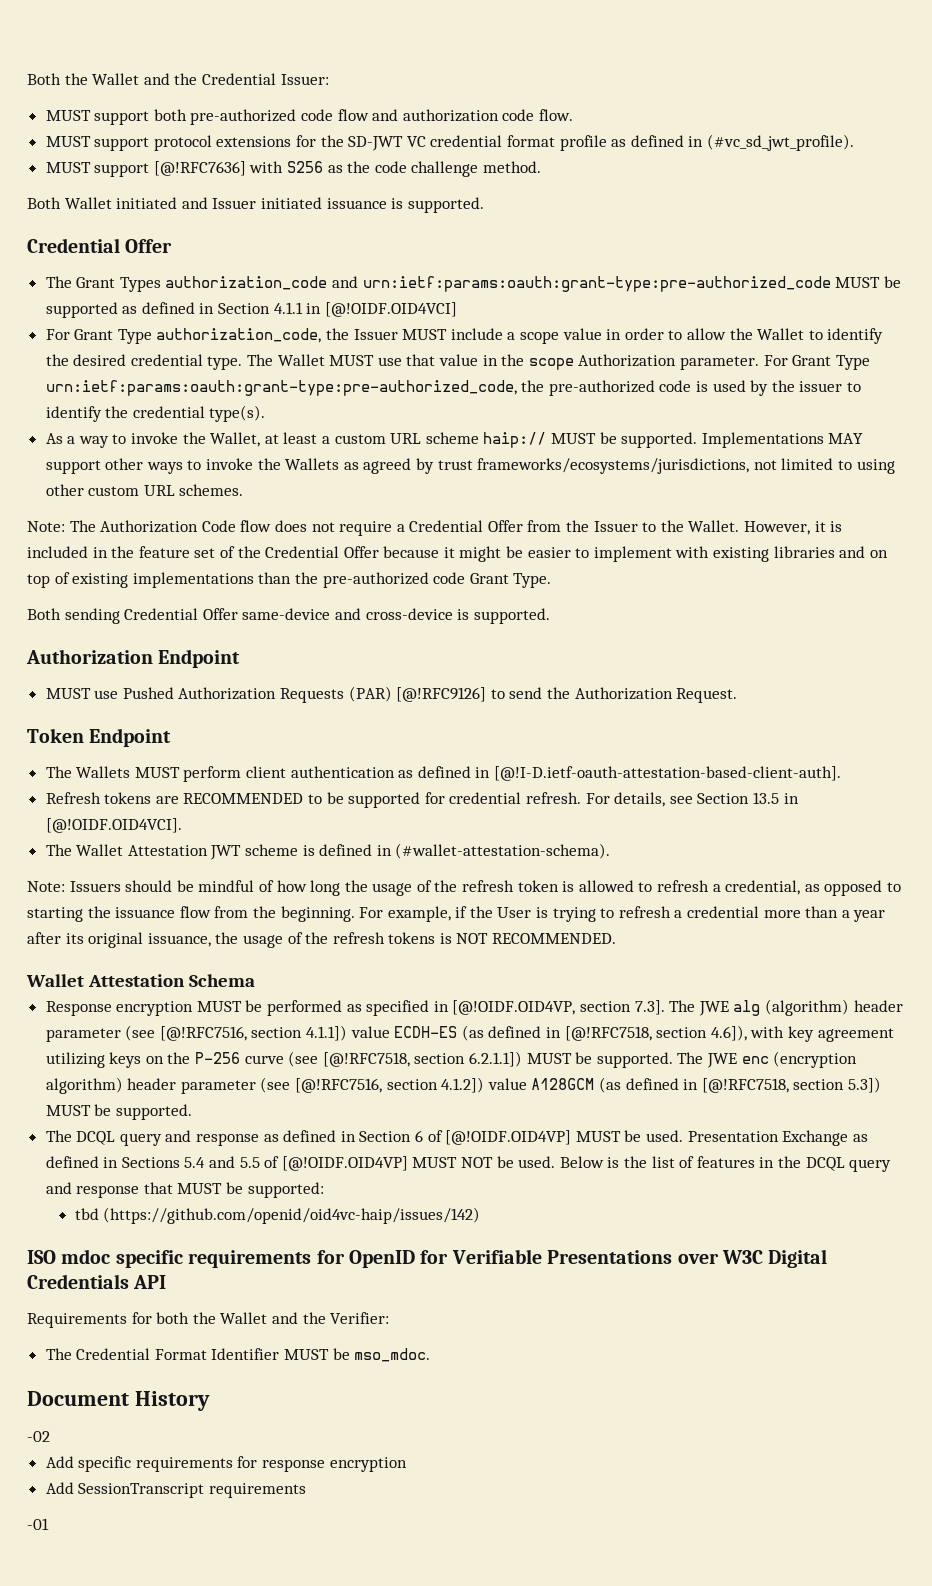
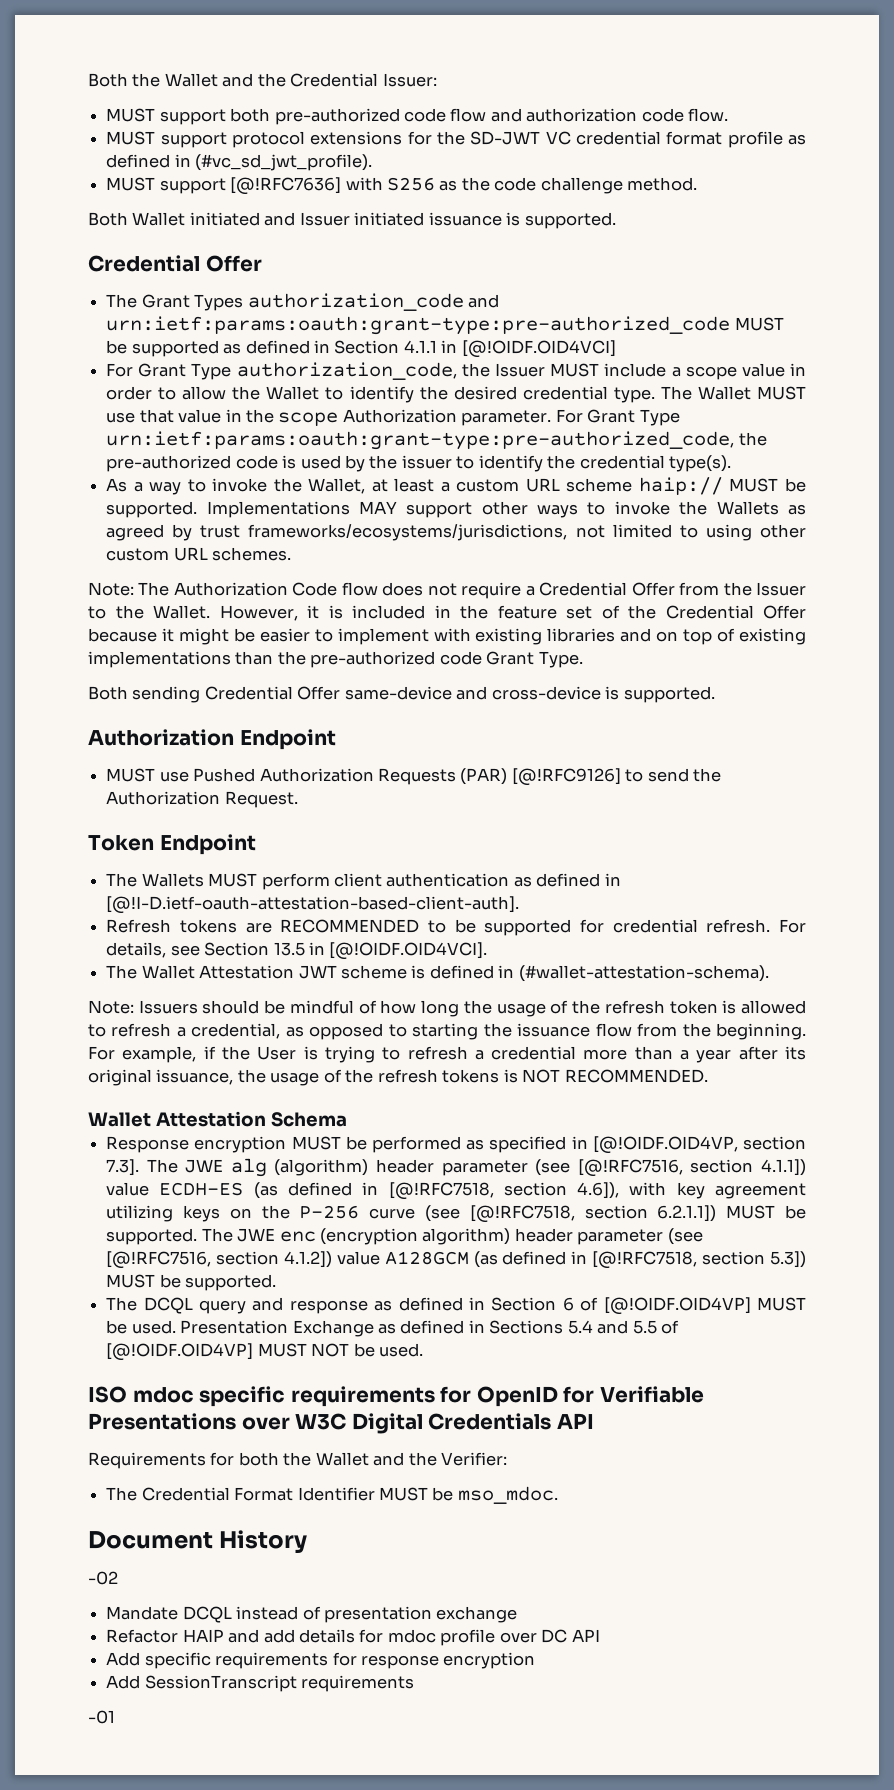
[559,1156,892,1172] [45,1182,324,1198] [74,1207,481,1224] Below is the list of features in the DCQL query and response that MUST be supported: // tbd (https://github.com/openid/oid4vc-haip/issues/142) -> (423, 1350) none
(50, 1436) none -> [106,1606,518,1623] [106,1629,600,1646] // Mandate DCQL instead of presentation exchange // Refactor HAIP and add details for mdoc profile over DC API

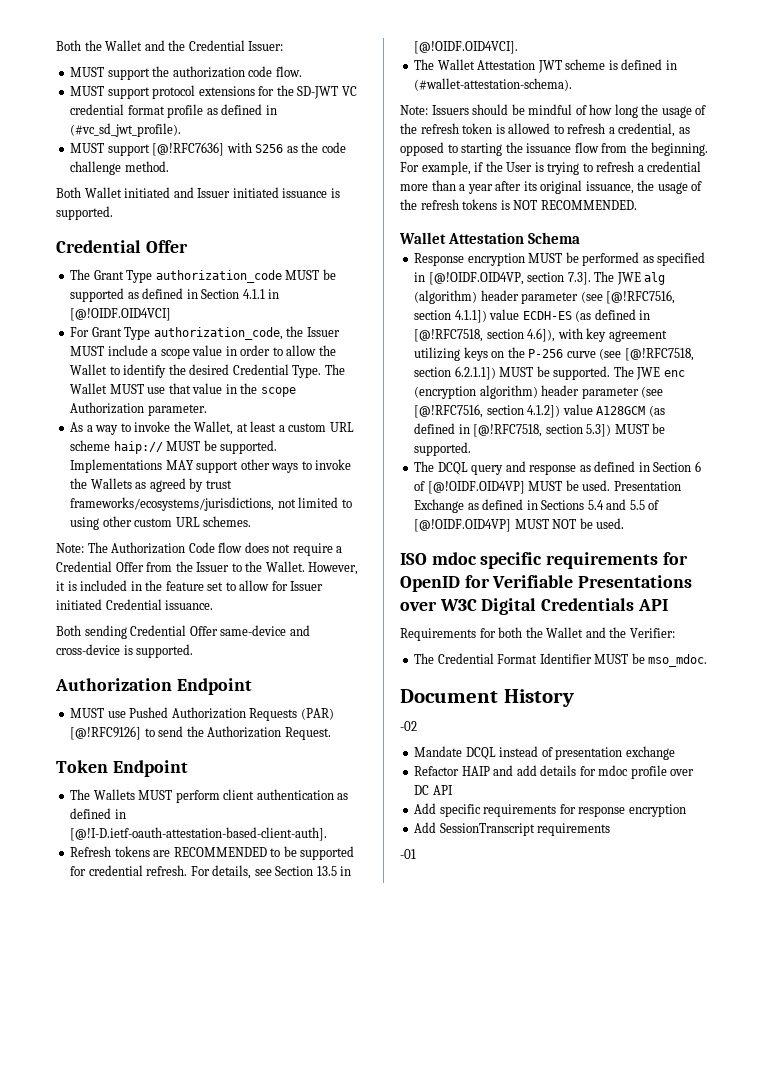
[230,108,522,125] both pre-authorized code flow and -> [152,66,170,77] the
[194,293,499,311] [106,316,731,335] Types authorization_code and urn:ietf:params:oauth:grant-type:pre-authorized_code -> [126,270,282,283] Type authorization_code
[522,386,655,403] credential type. -> [232,364,322,378] Credential Type.
[555,409,680,426] [106,431,767,450] [106,455,732,472] For Grant Type urn:ietf:params:oauth:grant-type:pre-authorized_code, the pre-authorized code is used by the issuer to identify the credential type(s). -> (207, 410) none
[601,605,806,619] [88,628,807,645] [88,651,583,668] of the Credential Offer because it might be easier to implement with existing libraries and on top of existing implementations than the pre-authorized code Grant Type. -> [225,580,324,591] [56,599,214,610] to allow for Issuer initiated Credential issuance.

